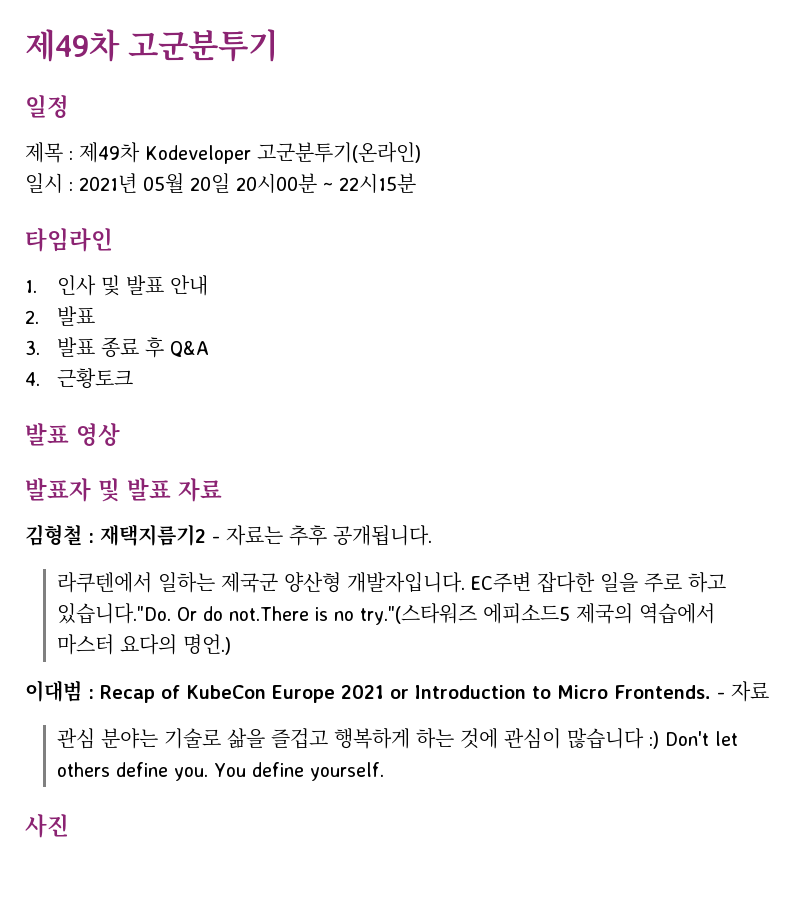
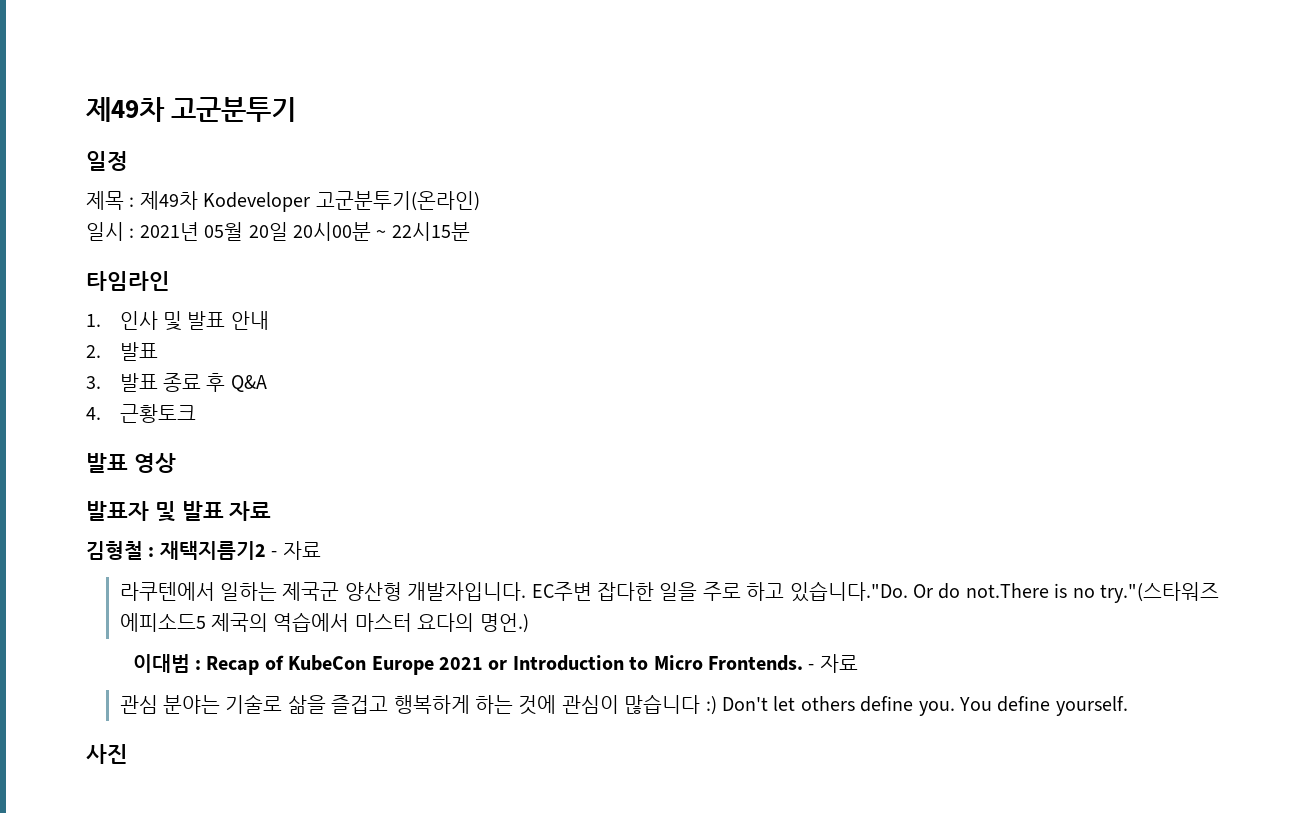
[226,525,432,546] 자료는 추후 공개됩니다. -> [282,541,321,560] 자료

